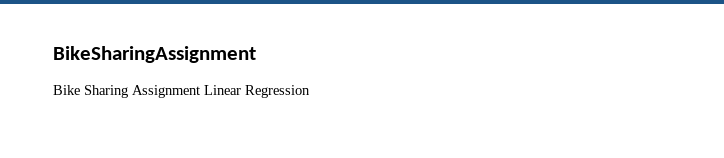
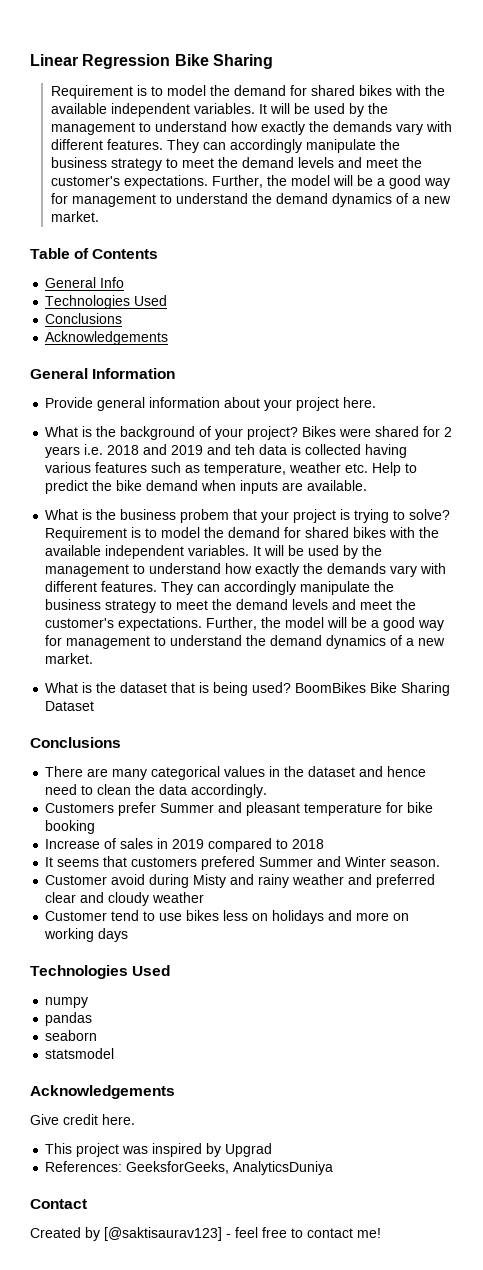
[53,46,256,63] [53,85,310,98] BikeSharingAssignment // Bike Sharing Assignment Linear Regression -> [30,54,273,69] [50,85,445,99] [50,103,388,117] [50,121,452,135] [50,139,400,153] [50,157,422,171] [50,175,450,189] [50,193,451,207] [50,211,99,222] [30,248,159,259] [45,277,125,288] [45,295,168,309] [45,313,123,324] [45,331,169,345] [30,368,176,379] [45,397,377,411] [45,426,453,440] [45,444,408,458] [45,462,418,476] [45,480,368,494] [45,509,451,523] [45,527,440,541] [45,545,383,559] [45,563,447,577] [45,581,395,595] [45,599,417,613] [45,617,445,631] [45,635,446,649] [45,653,94,664] [45,682,451,696] [45,701,95,711] [30,737,121,748] [45,766,427,780] [45,784,268,798] [45,802,434,816] [45,820,96,834] [45,838,325,852] [45,856,441,870] [45,874,436,888] [45,892,205,906] [45,910,410,924] [44,928,129,942] [30,965,171,979] [45,997,89,1008] [45,1012,93,1026] [45,1030,98,1041] [45,1048,115,1059] [30,1085,175,1099] [30,1114,135,1125] [45,1143,273,1157] [45,1161,334,1175] [30,1199,87,1209] [30,1227,381,1241] Linear Regression Bike Sharing // Requirement is to model the demand for shared bikes with the available independent variables. It will be used by the management to understand how exactly the demands vary with different features. They can accordingly manipulate the business strategy to meet the demand levels and meet the customer's expectations. Further, the model will be a good way for management to understand the demand dynamics of a new market. // Table of Contents // General Info // Technologies Used // Conclusions // Acknowledgements // General Information // Provide general information about your project here. // What is the background of your project? Bikes were shared for 2 years i.e. 2018 and 2019 and teh data is collected having various features such as temperature, weather etc. Help to predict the bike demand when inputs are available. // What is the business probem that your project is trying to solve? Requirement is to model the demand for shared bikes with the available independent variables. It will be used by the management to understand how exactly the demands vary with different features. They can accordingly manipulate the business strategy to meet the demand levels and meet the customer's expectations. Further, the model will be a good way for management to understand the demand dynamics of a new market. // What is the dataset that is being used? BoomBikes Bike Sharing Dataset // Conclusions // There are many categorical values in the dataset and hence need to clean the data accordingly. // Customers prefer Summer and pleasant temperature for bike booking // Increase of sales in 2019 compared to 2018 // It seems that customers prefered Summer and Winter season. // Customer avoid during Misty and rainy weather and preferred clear and cloudy weather // Customer tend to use bikes less on holidays and more on working days // Technologies Used // numpy // pandas // seaborn // statsmodel // Acknowledgements // Give credit here. // This project was inspired by Upgrad // References: GeeksforGeeks, AnalyticsDuniya // Contact // Created by [@saktisaurav123] - feel free to contact me!

